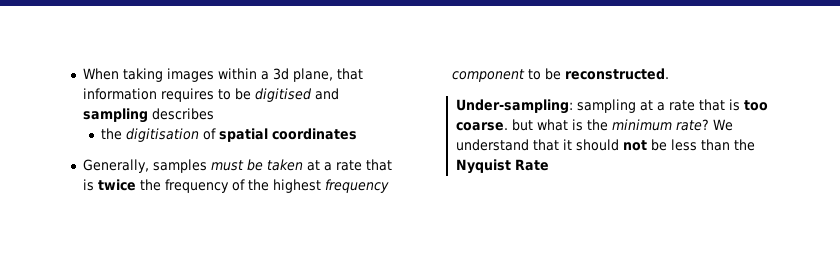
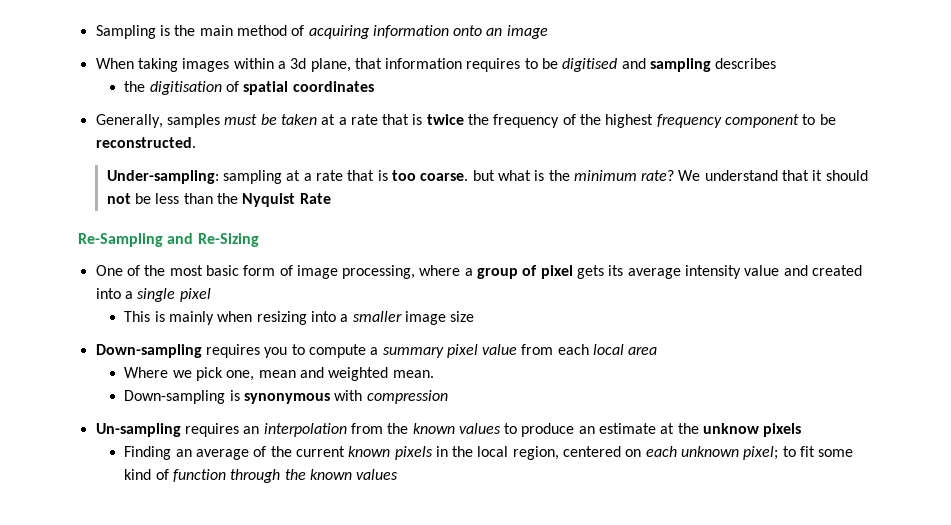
(82, 74) none -> [95,25,548,39] Sampling is the main method of acquiring information onto an image //
(549, 165) none -> [78,233,259,247] [95,265,863,279] [95,288,211,302] [124,311,475,325] [95,344,658,358] [124,367,434,381] [124,390,448,404] [95,423,802,437] [124,446,854,460] [124,469,399,483] // Re-Sampling and Re-Sizing // One of the most basic form of image processing, where a group of pixel gets its average intensity value and created into a single pixel // This is mainly when resizing into a smaller image size // Down-sampling requires you to compute a summary pixel value from each local area // Where we pick one, mean and weighted mean. // Down-sampling is synonymous with compression // Un-sampling requires an interpolation from the known values to produce an estimate at the unknow pixels // Finding an average of the current known pixels in the local region, centered on each unknown pixel; to fit some kind of function through the known values

